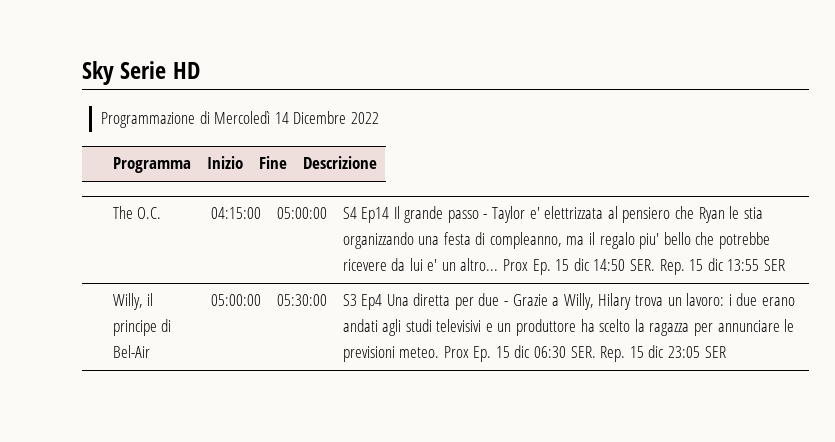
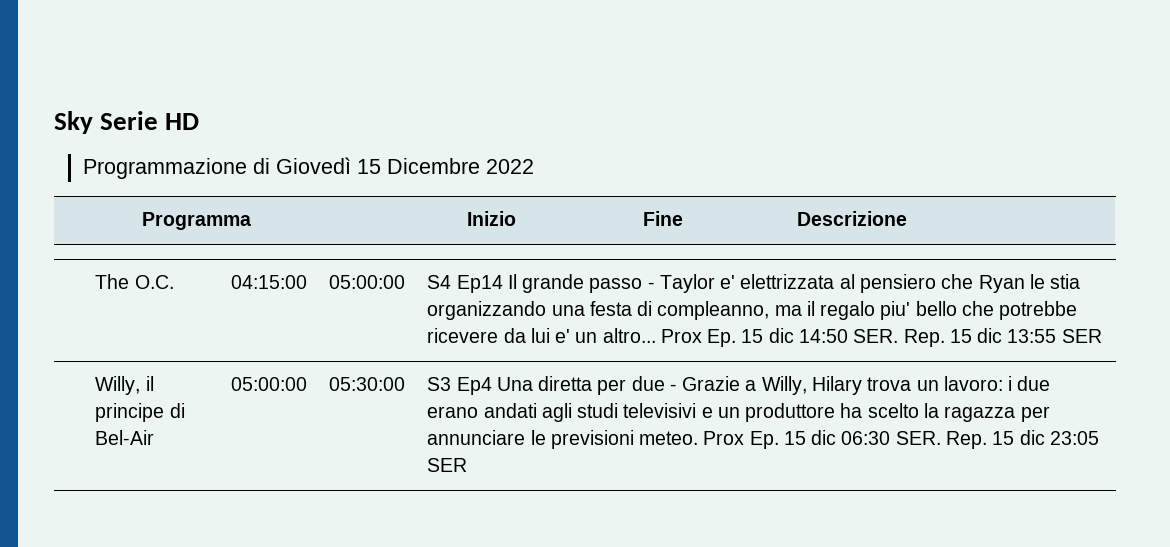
[214,111,289,124] Mercoledì 14 -> [275,157,381,174] Giovedì 15

